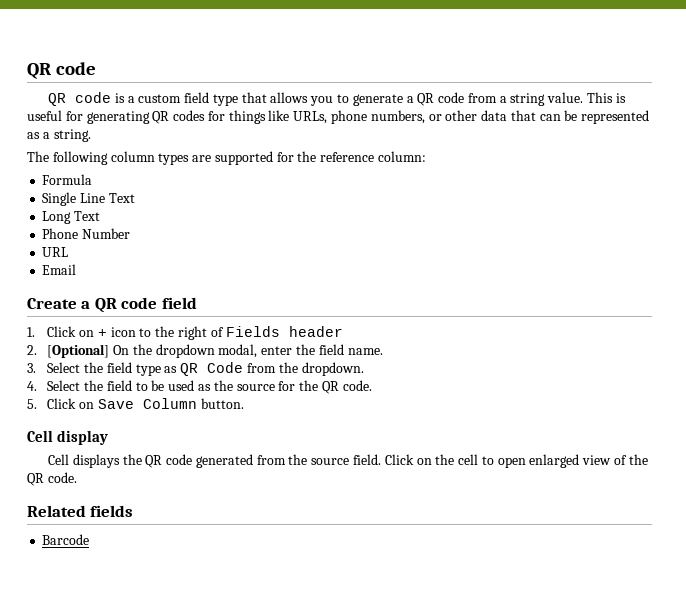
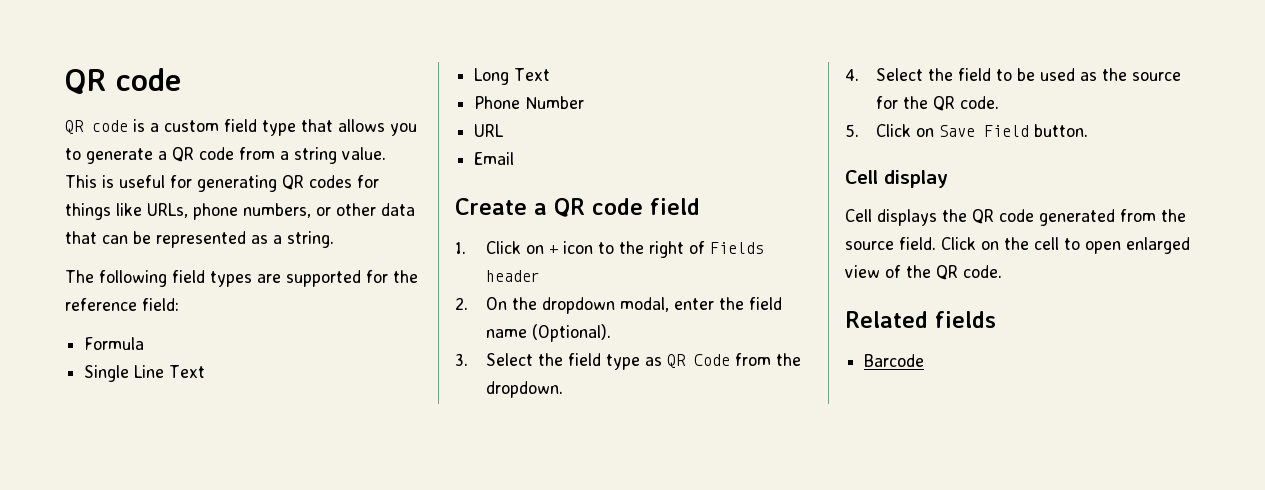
[110,151,155,162] column -> [172,270,205,283] field
[378,151,427,162] column: -> [142,298,179,311] field:
[47,344,110,358] [Optional] -> (468, 303) none
[347,348,383,355] name. -> [485,324,611,342] name (Optional).
[142,398,197,409] Column -> [983,125,1029,137] Field

